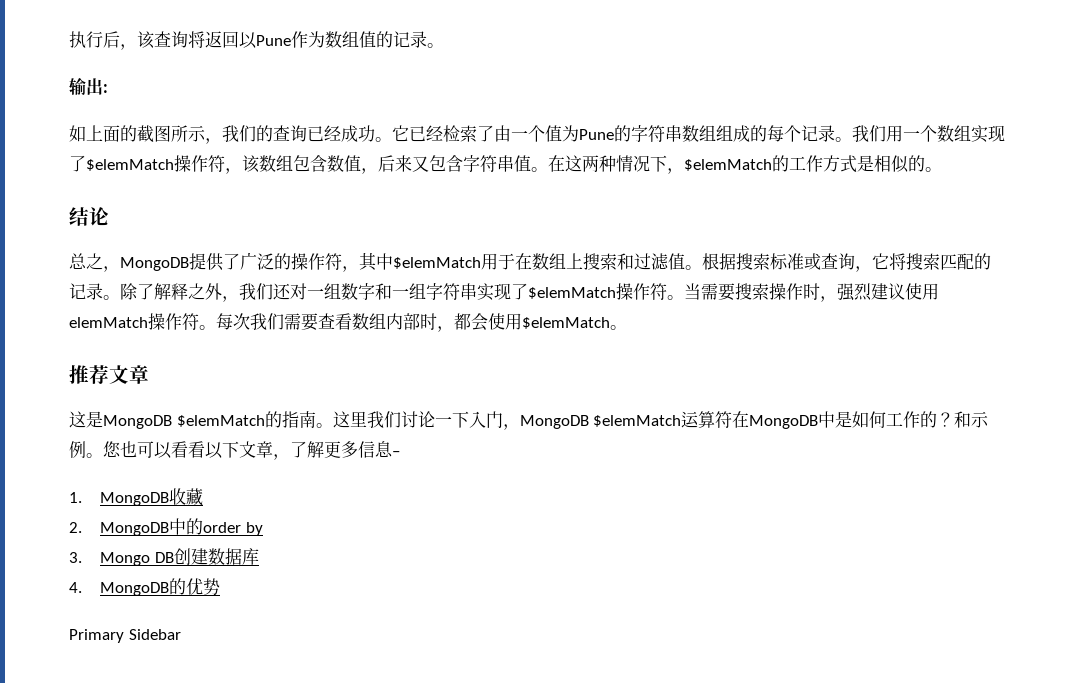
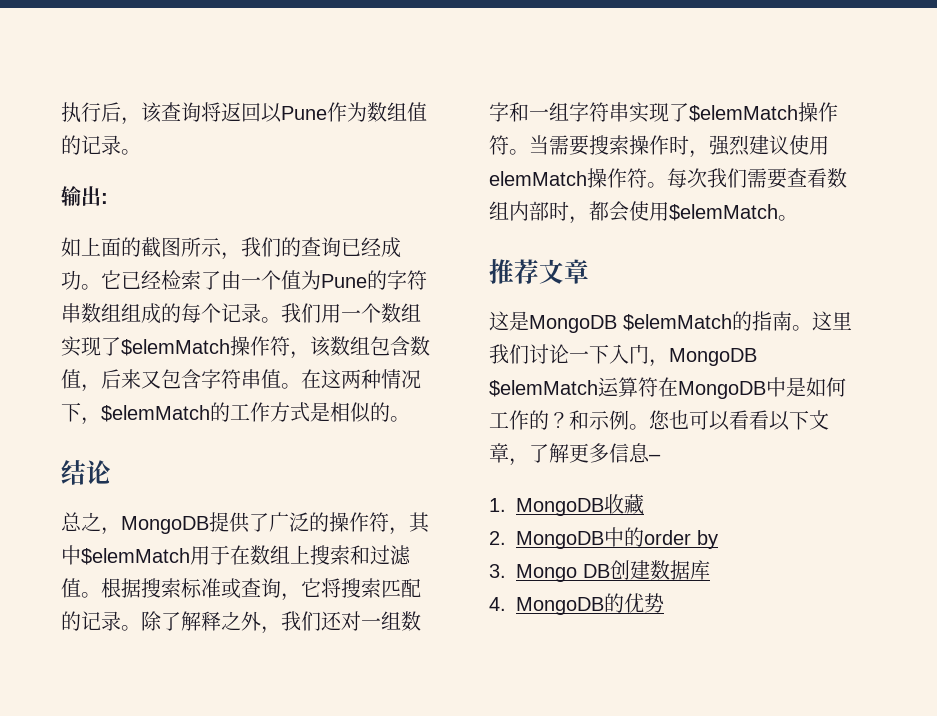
[69,629,181,643] // Primary Sidebar -> (664, 603) none

